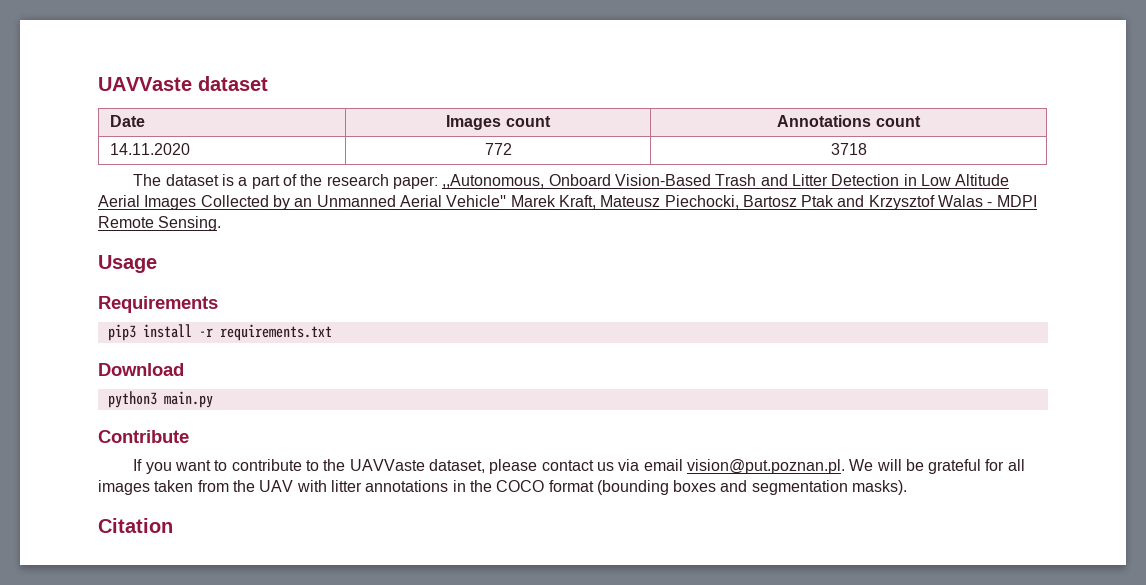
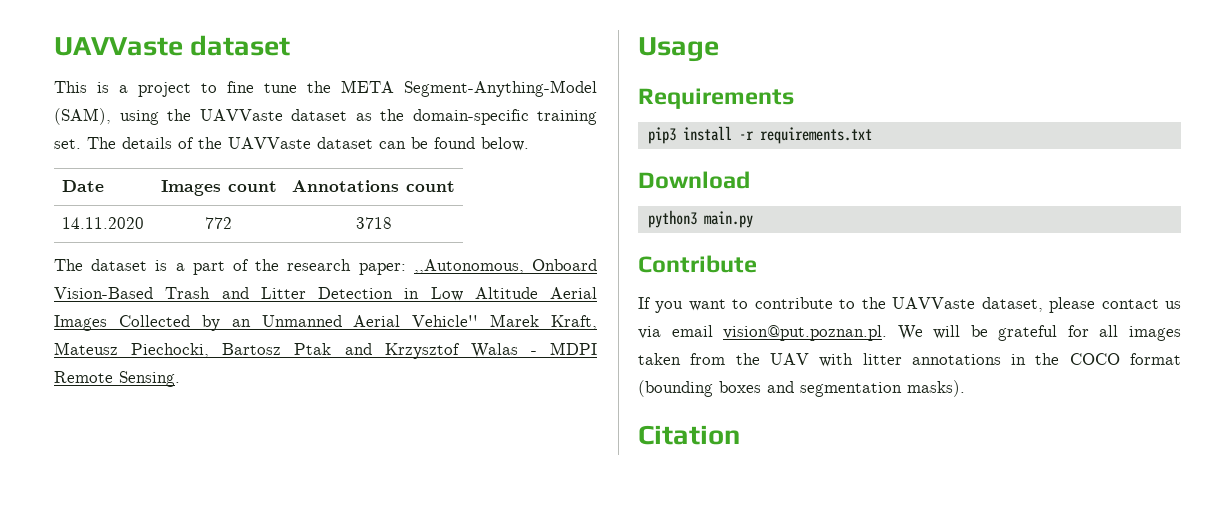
[98,76,268,91] UAVVaste dataset -> [54,35,291,56] [54,80,597,97] [54,108,597,125] [54,137,529,151] UAVVaste dataset // This is a project to fine tune the META Segment-Anything-Model (SAM), using the UAVVaste dataset as the domain-specific training set. The details of the UAVVaste dataset can be found below.

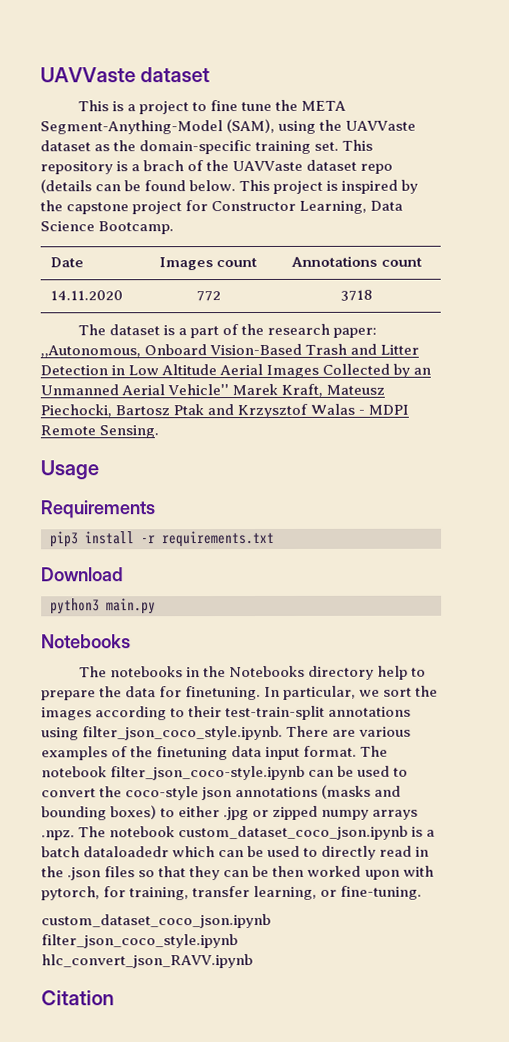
[87,137,172,149] The details -> [342,139,374,151] [40,160,185,175] This repository is a brach
(373, 143) none -> [360,163,394,174] [40,179,92,194] repo (details
(529, 144) none -> [239,179,419,194] [40,200,404,215] [40,221,175,235] This project is inspired by the capstone project for Constructor Learning, Data Science Bootcamp.
[638,255,757,273] [638,297,1181,313] [638,325,1181,341] [638,353,1181,367] [638,380,965,397] Contribute // If you want to contribute to the UAVVaste dataset, please contact us via email vision@put.poznan.pl. We will be grateful for all images taken from the UAV with litter annotations in the COCO format (bounding boxes and segmentation masks). -> [41,634,131,649] [78,665,426,680] [41,685,439,701] [41,705,412,721] [41,725,412,741] [41,745,389,761] [41,765,409,781] [41,784,402,801] [41,805,419,821] [41,825,436,841] [41,845,430,860] [41,865,434,881] [41,885,423,901] [41,913,271,929] [41,934,238,949] [41,954,253,969] Notebooks // The notebooks in the Notebooks directory help to prepare the data for finetuning. In particular, we sort the images according to their test-train-split annotations using filter_json_coco_style.ipynb. There are various examples of the finetuning data input format. The notebook filter_json_coco-style.ipynb can be used to convert the coco-style json annotations (masks and bounding boxes) to either .jpg or zipped numpy arrays .npz. The notebook custom_dataset_coco_json.ipynb is a batch dataloadedr which can be used to directly read in the .json files so that they can be then worked upon with pytorch, for training, transfer learning, or fine-tuning. // custom_dataset_coco_json.ipynb filter_json_coco_style.ipynb hlc_convert_json_RAVV.ipynb

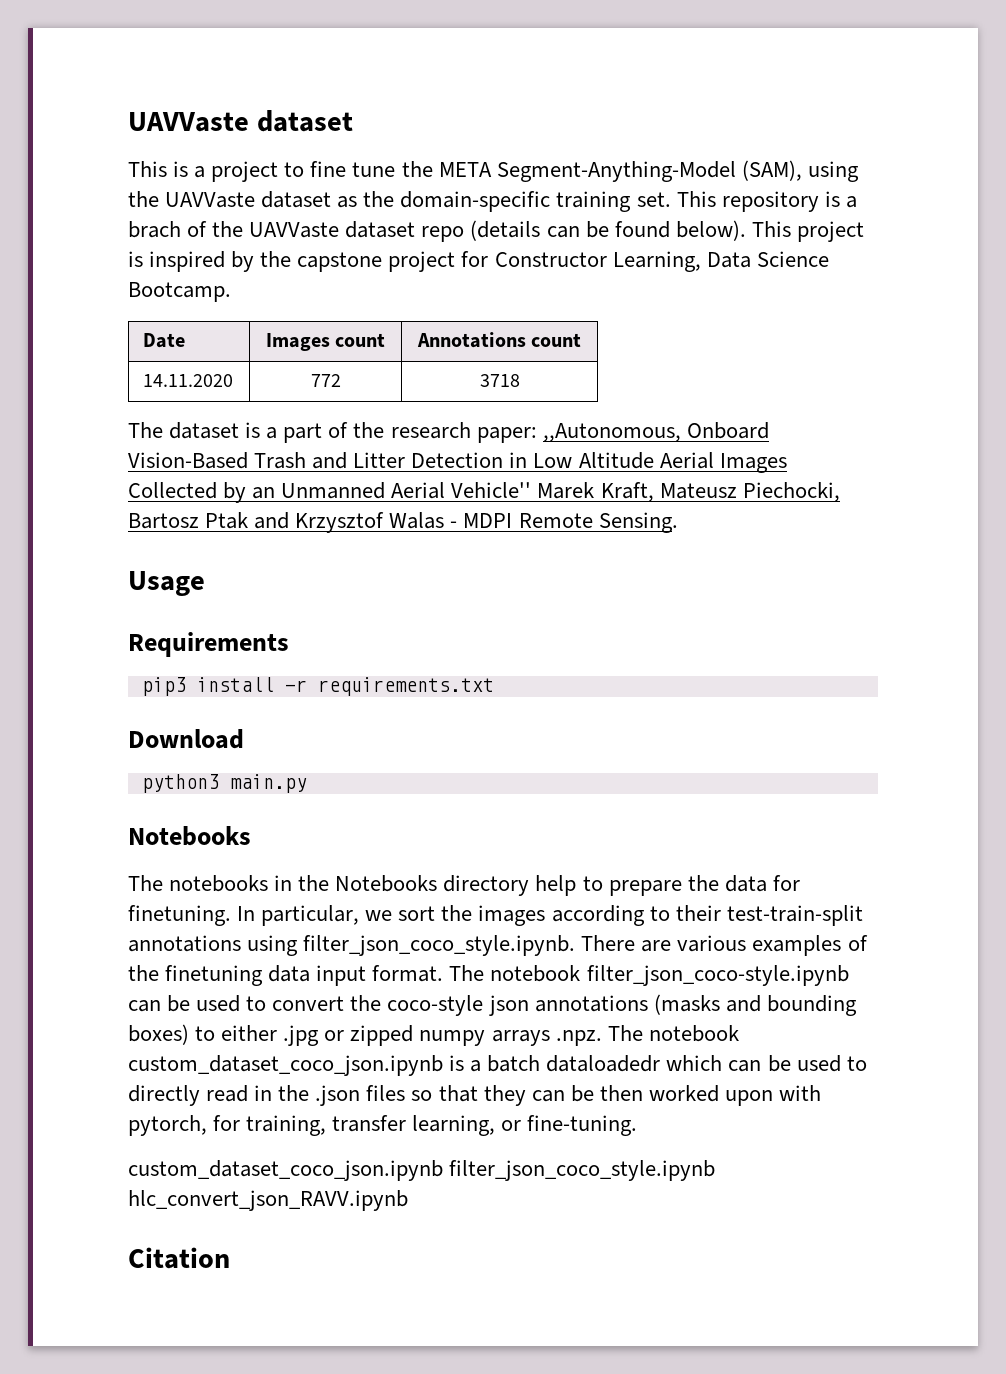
[189,180,237,192] below. -> [675,220,746,241] below).

